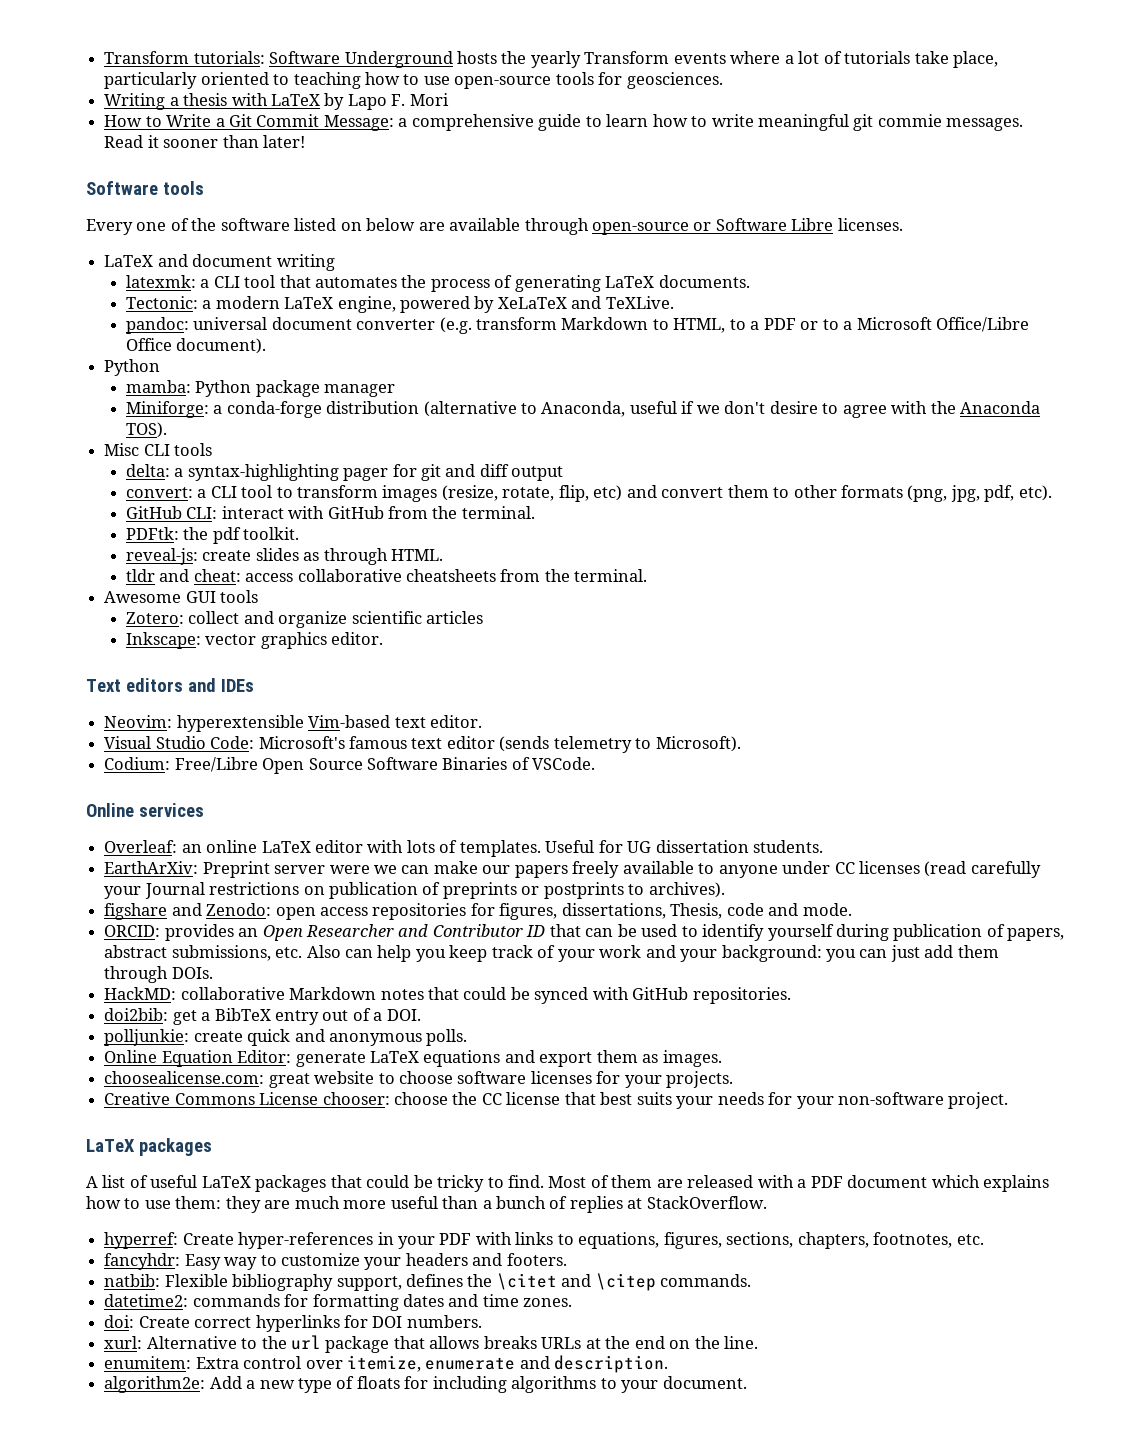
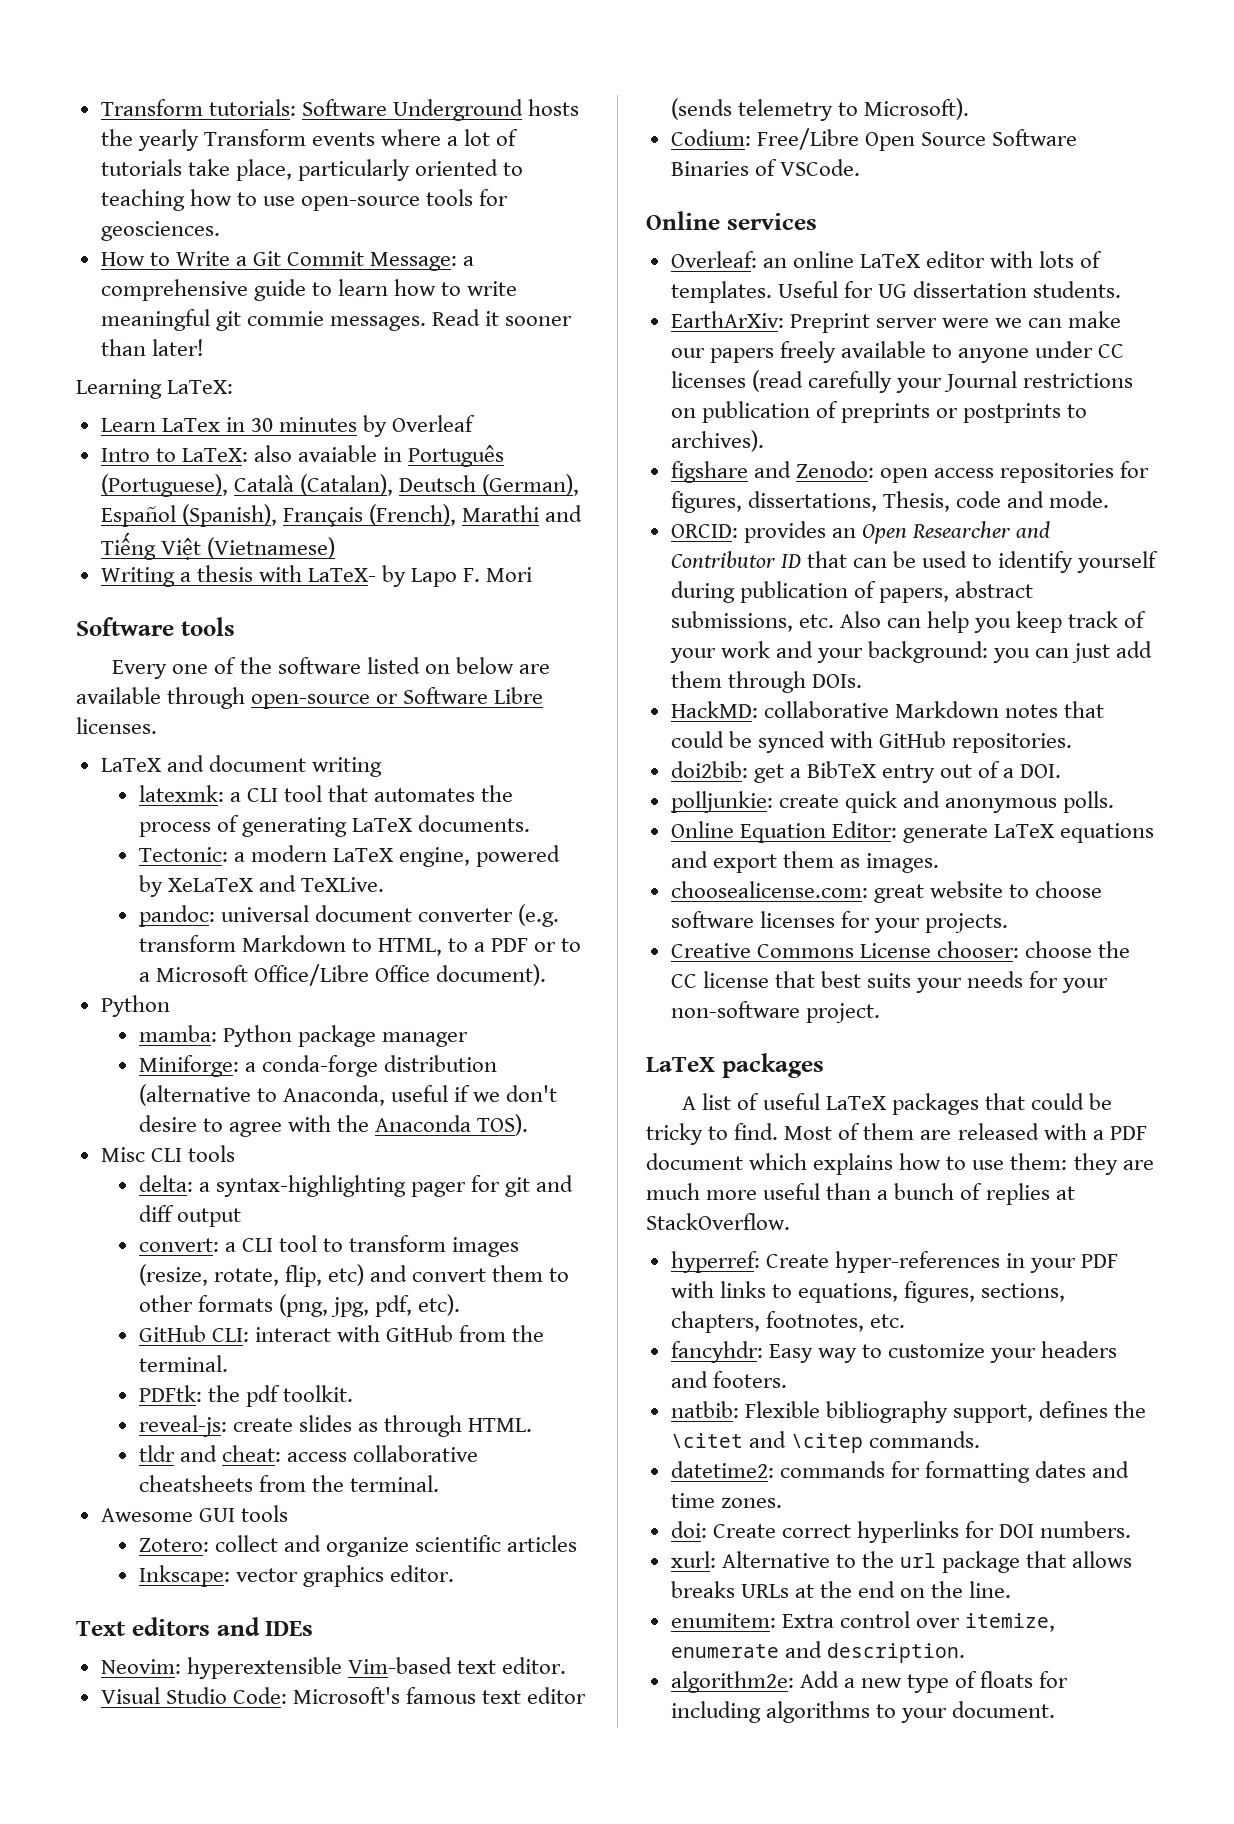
[104,93,449,110] // Writing a thesis with LaTeX by Lapo F. Mori -> (220, 231) none
(305, 141) none -> [76,379,234,399] [100,415,476,437] [100,445,505,467] [100,474,580,497] [100,504,583,527] [100,532,335,560] [100,565,533,587] // Learning LaTeX: // Learn LaTex in 30 minutes by Overleaf // Intro to LaTeX: also avaiable in Português (Portuguese), Català (Catalan), Deutsch (German), Español (Spanish), Français (French), Marathi and Tiếng Việt (Vietnamese) // Writing a thesis with LaTeX- by Lapo F. Mori

